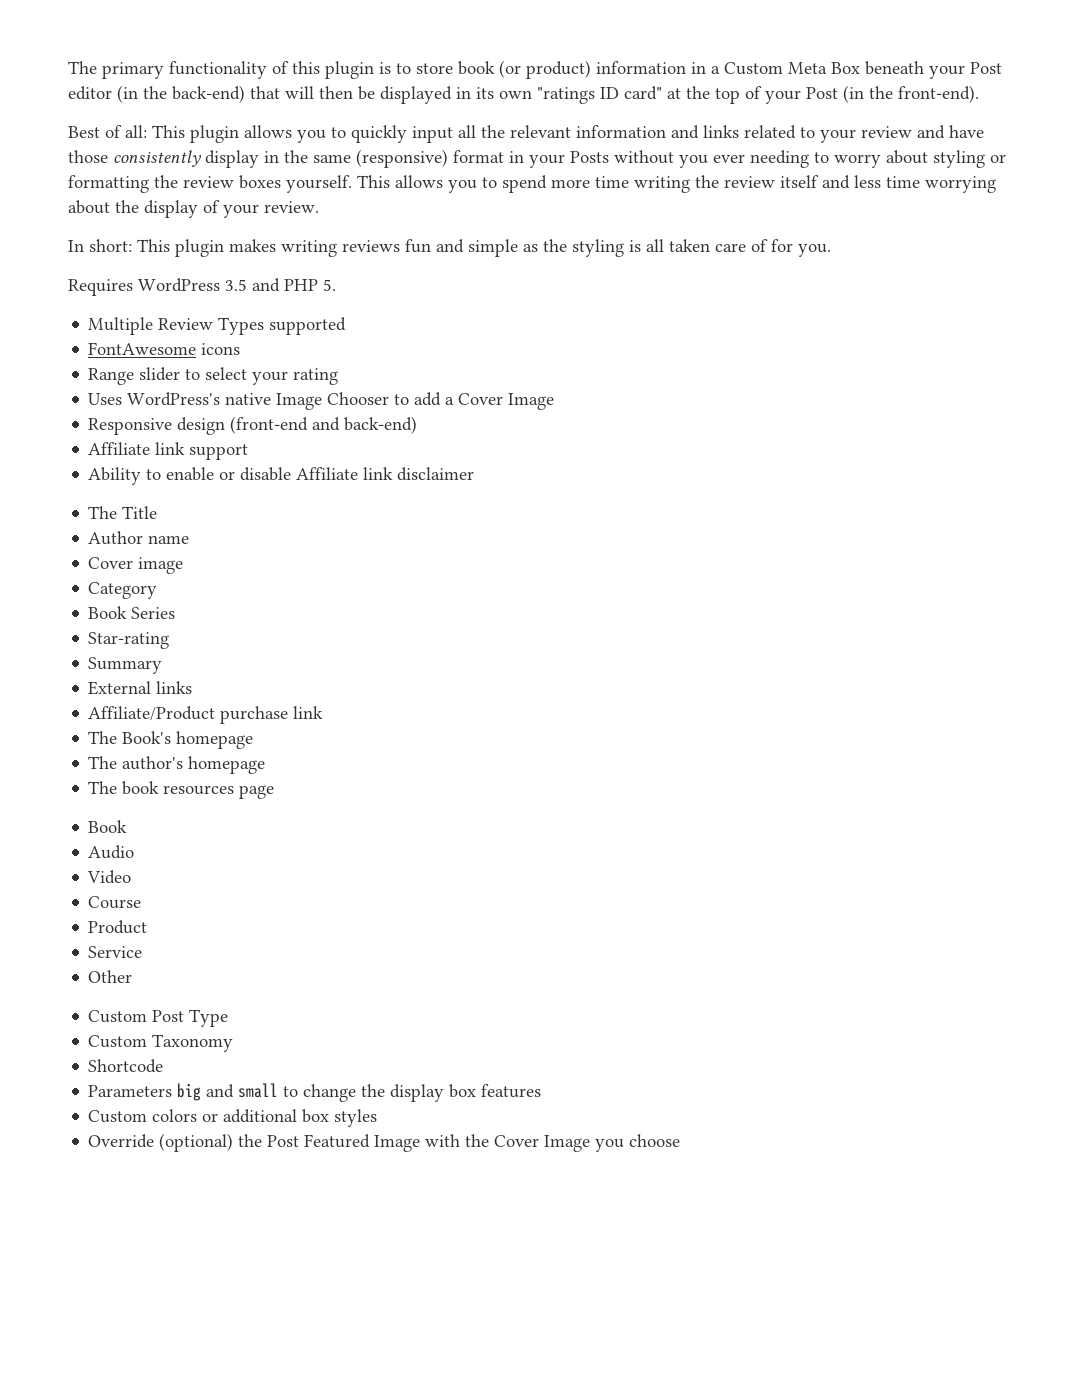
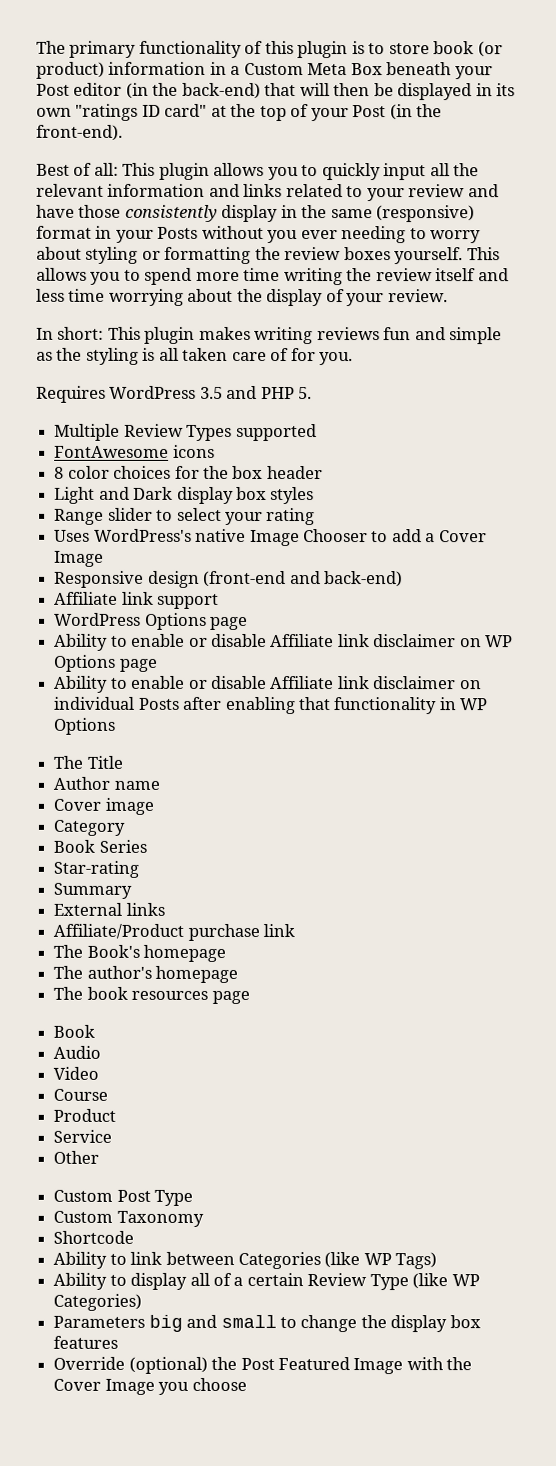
(241, 349) none -> [54,465,323,480] [54,486,315,505] // 8 color choices for the box header // Light and Dark display box styles
[88,467,475,485] // Ability to enable or disable Affiliate link disclaimer -> [54,612,249,630] [54,633,514,651] [54,654,158,672] [54,675,482,693] [54,696,489,715] [53,717,117,735] // WordPress Options page // Ability to enable or disable Affiliate link disclaimer on WP Options page // Ability to enable or disable Affiliate link disclaimer on individual Posts after enabling that functionality in WP Options
(164, 1066) none -> [53,1251,438,1270] [53,1272,480,1291] [53,1293,143,1311] // Ability to link between Categories (like WP Tags) // Ability to display all of a certain Review Type (like WP Categories)
[88,1109,378,1127] // Custom colors or additional box styles -> (119, 1342) none

